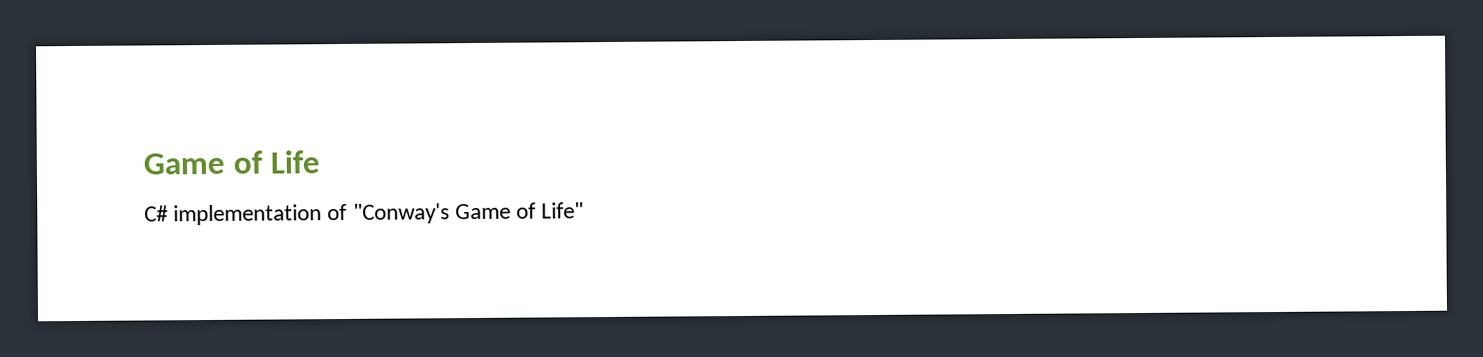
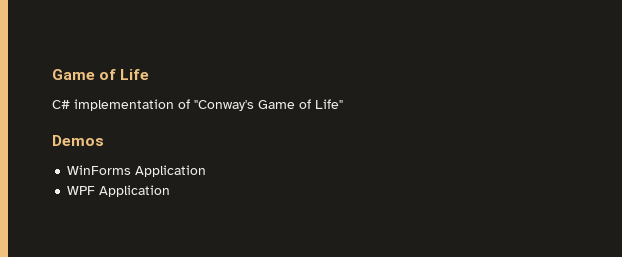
(585, 210) none -> [52,135,104,146] [67,165,207,177] [67,185,171,197] // Demos // WinForms Application // WPF Application

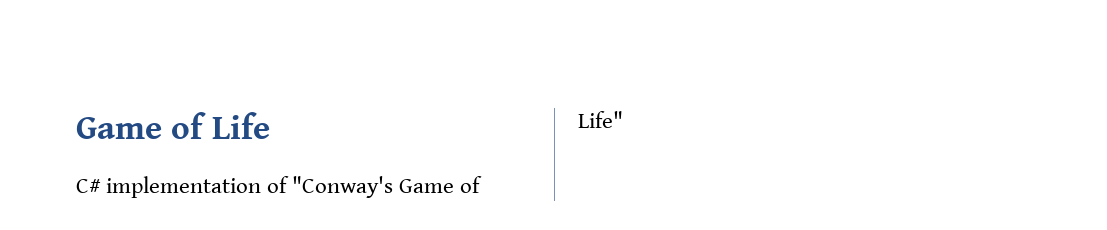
[52,135,104,146] [67,165,207,177] [67,185,171,197] // Demos // WinForms Application // WPF Application -> (623, 119) none

